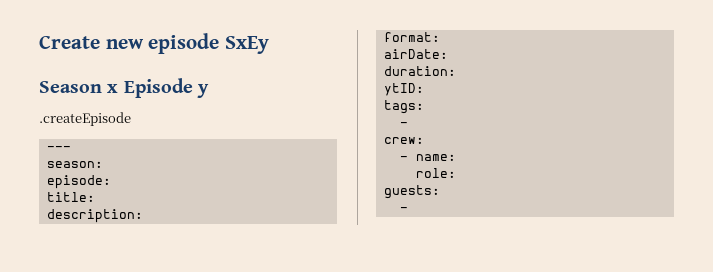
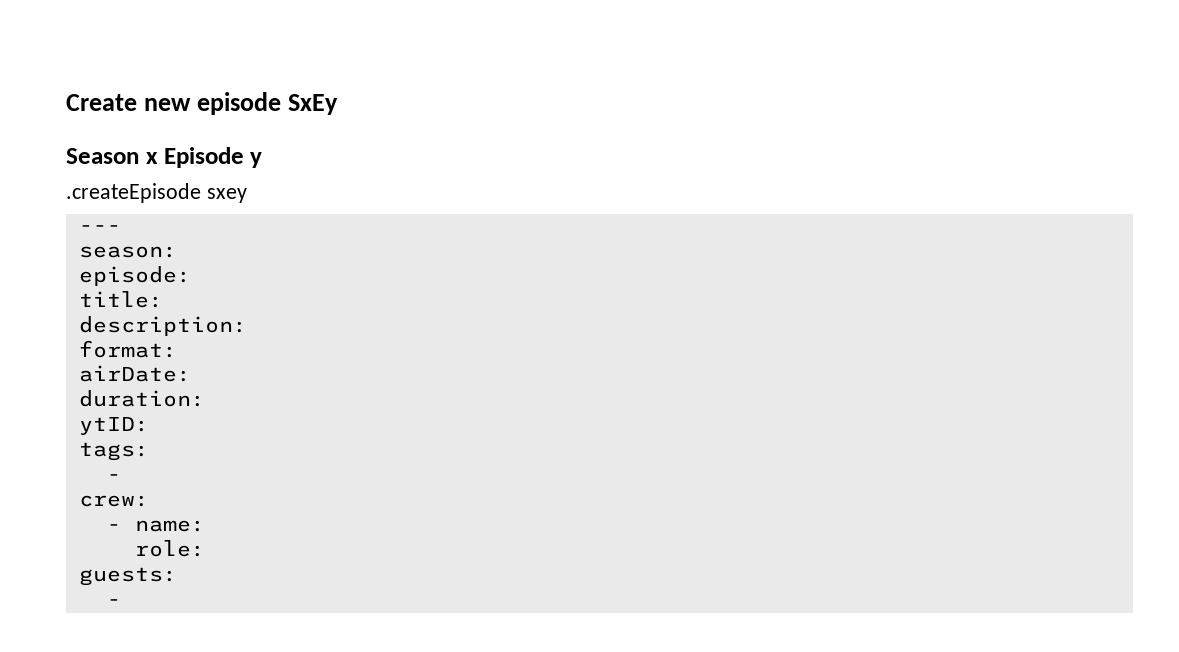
(131, 119) none -> [206,188,247,203] sxey

